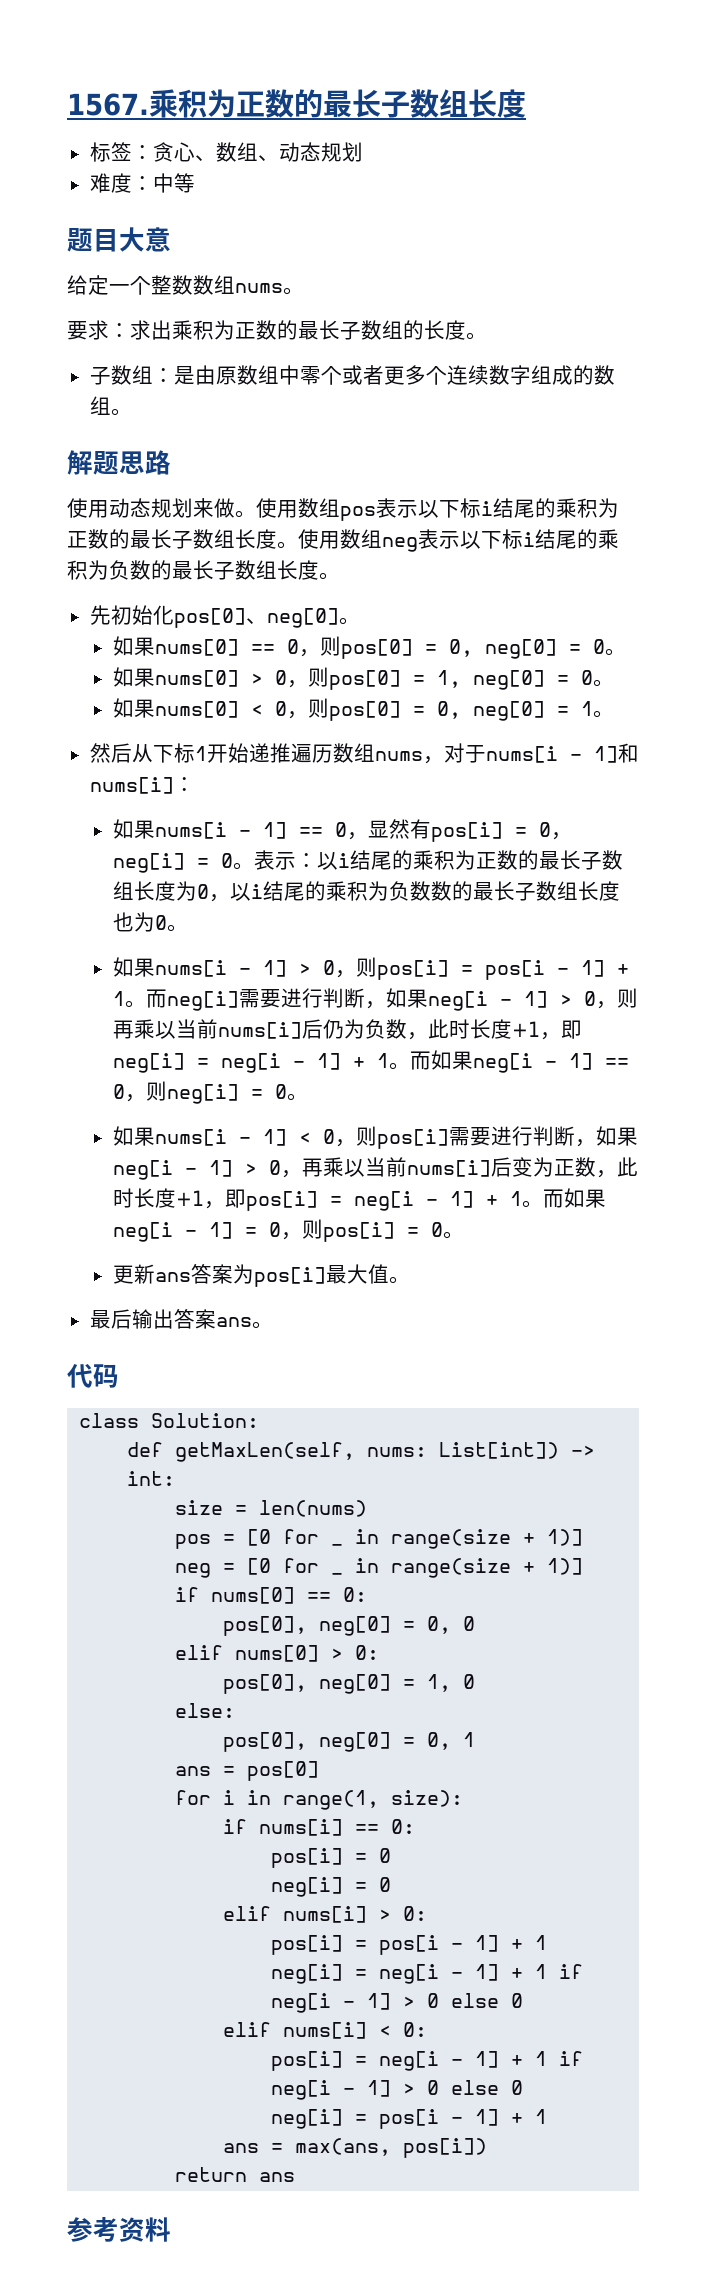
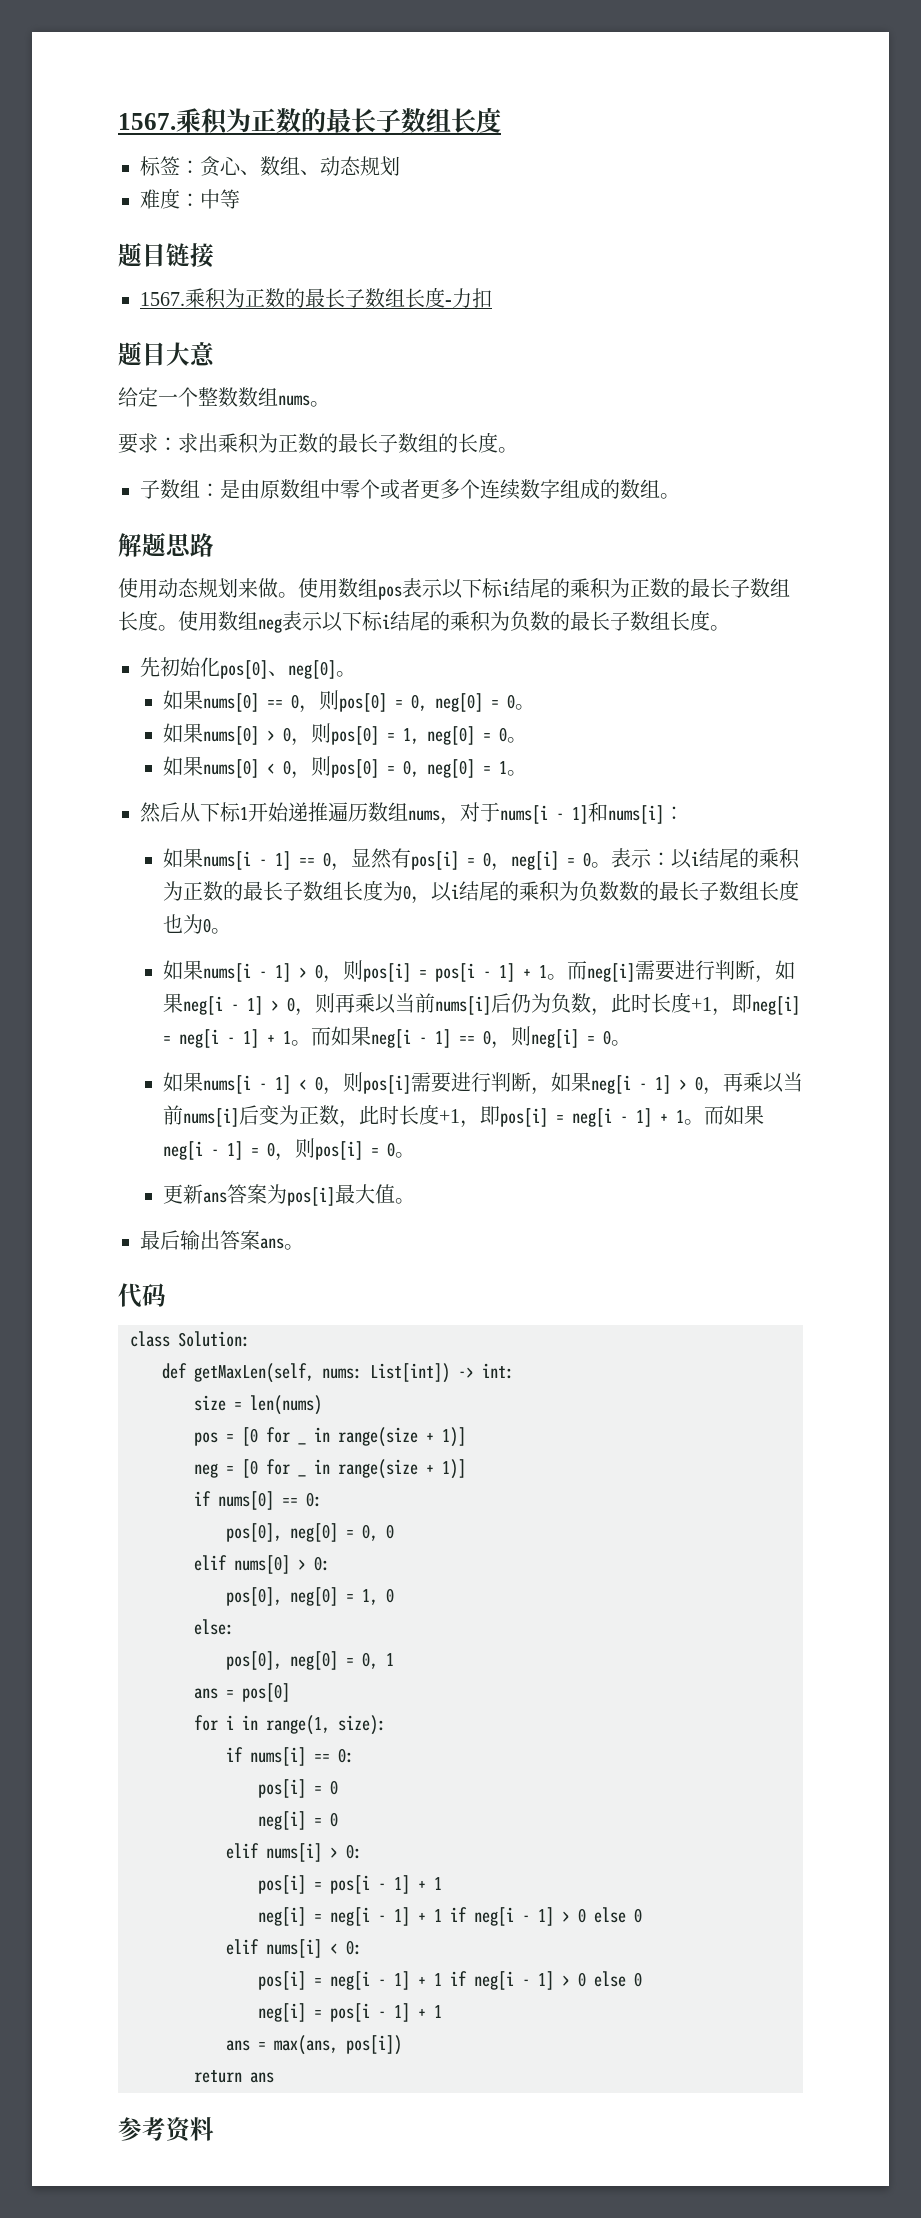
(195, 183) none -> [118,242,214,268] [140,287,492,309] // 题目链接 // 1567.乘积为正数的最长子数组长度-力扣

